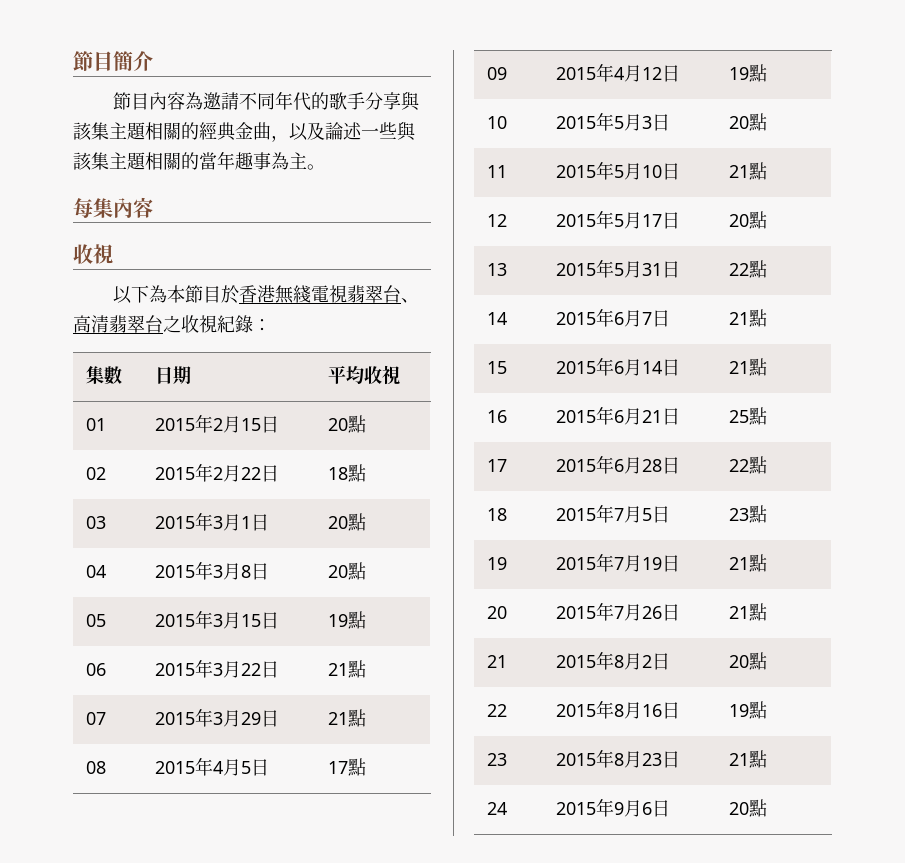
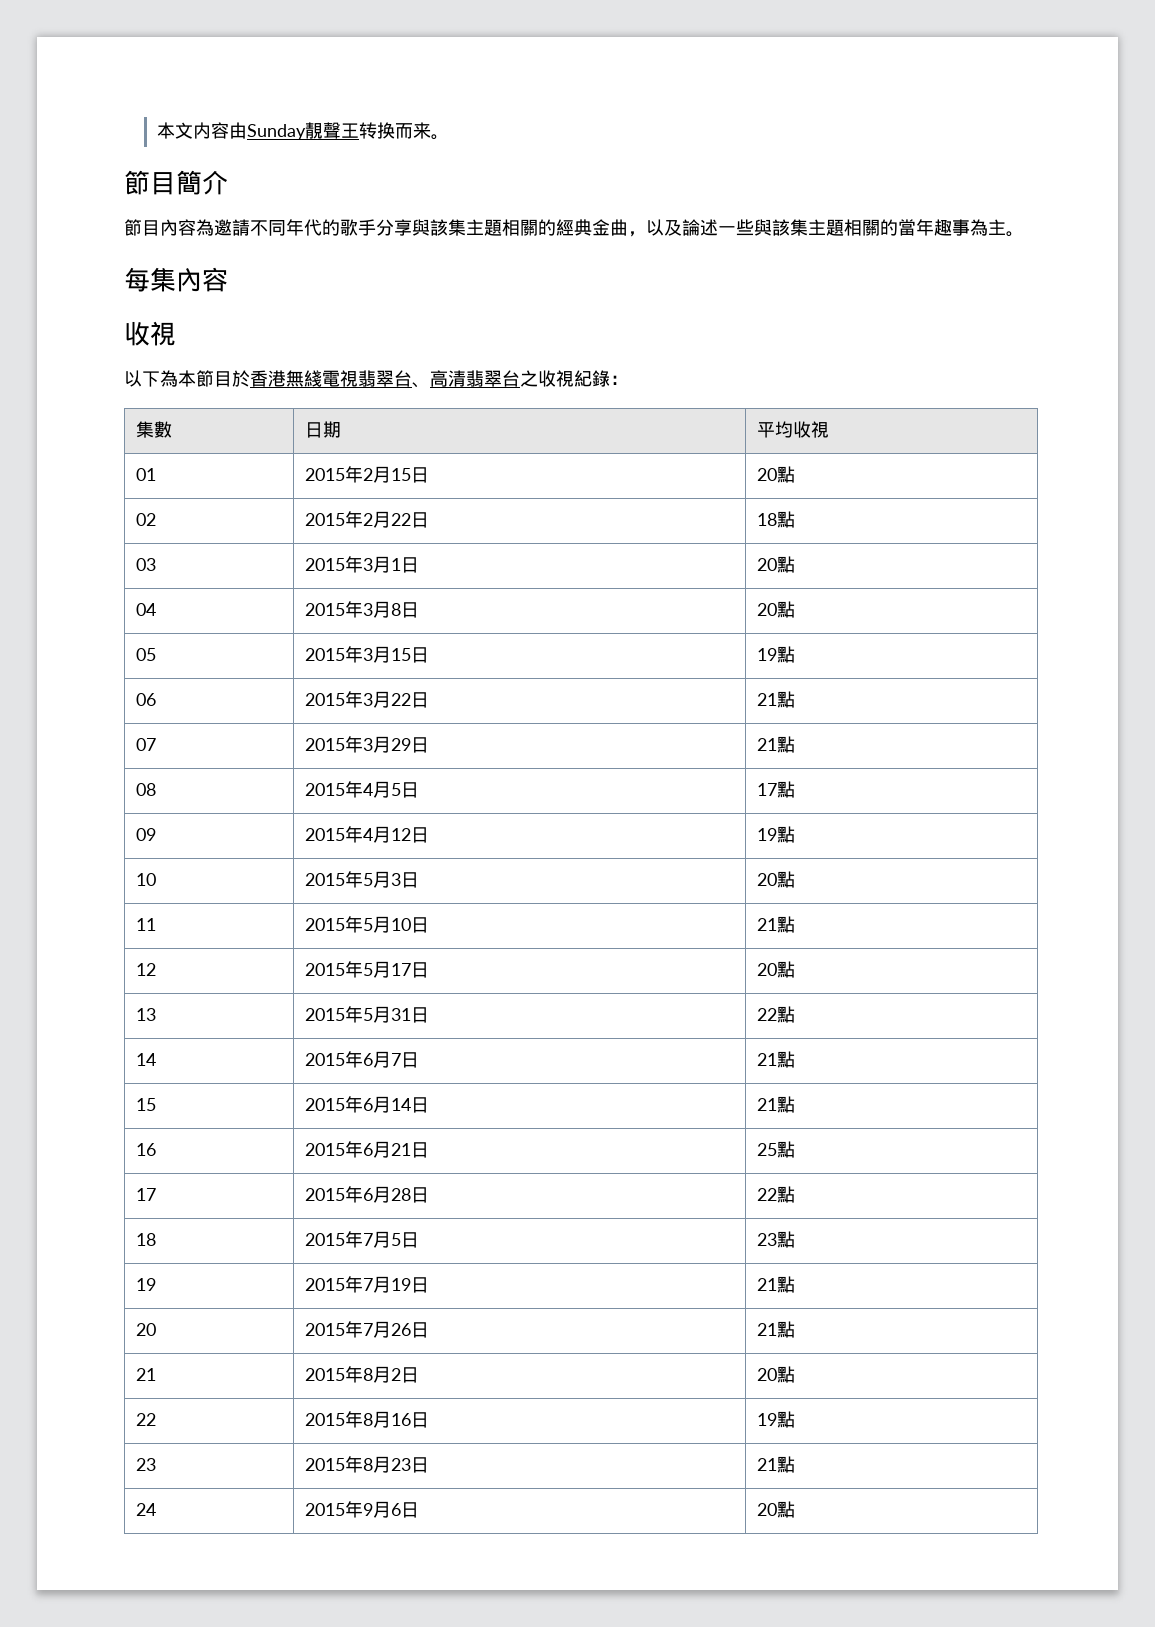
(73, 61) none -> [156,122,449,140] 本文内容由Sunday靚聲王转换而来。 //

